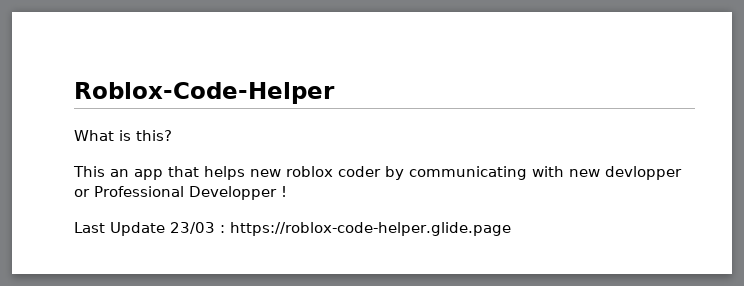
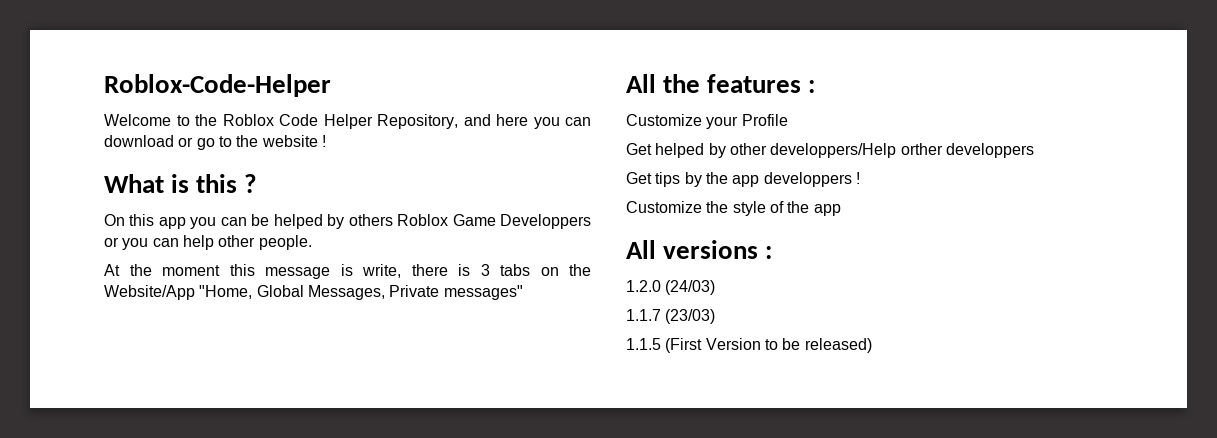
[74,130,172,141] [73,166,682,180] [74,186,287,200] [74,222,511,236] What is this? // This an app that helps new roblox coder by communicating with new devlopper or Professional Developper ! // Last Update 23/03 : https://roblox-code-helper.glide.page -> [104,114,591,129] [104,135,326,150] [104,174,258,193] [104,214,591,229] [104,235,312,250] [104,264,591,279] [104,285,523,300] [626,74,816,93] [626,114,788,129] [626,143,1034,158] [626,172,860,187] [626,201,841,216] [626,240,773,259] [626,280,716,295] [626,309,716,324] [626,338,872,353] Welcome to the Roblox Code Helper Repository, and here you can download or go to the website ! // What is this ? // On this app you can be helped by others Roblox Game Developpers or you can help other people. // At the moment this message is write, there is 3 tabs on the Website/App "Home, Global Messages, Private messages" // All the features : // Customize your Profile // Get helped by other developpers/Help orther developpers // Get tips by the app developpers ! // Customize the style of the app // All versions : // 1.2.0 (24/03) // 1.1.7 (23/03) // 1.1.5 (First Version to be released)

